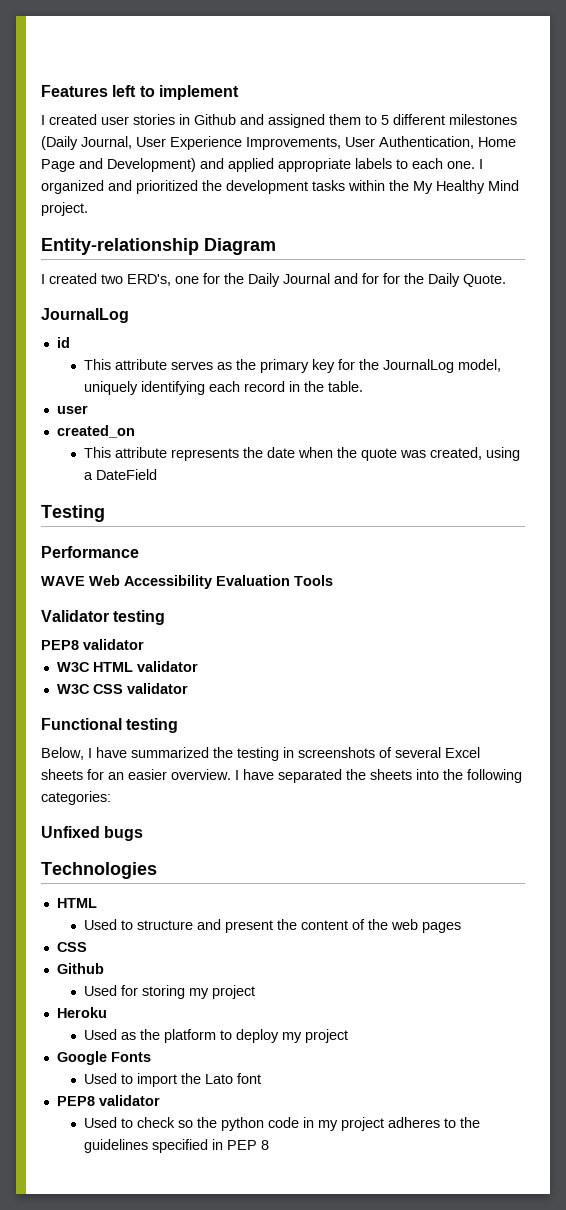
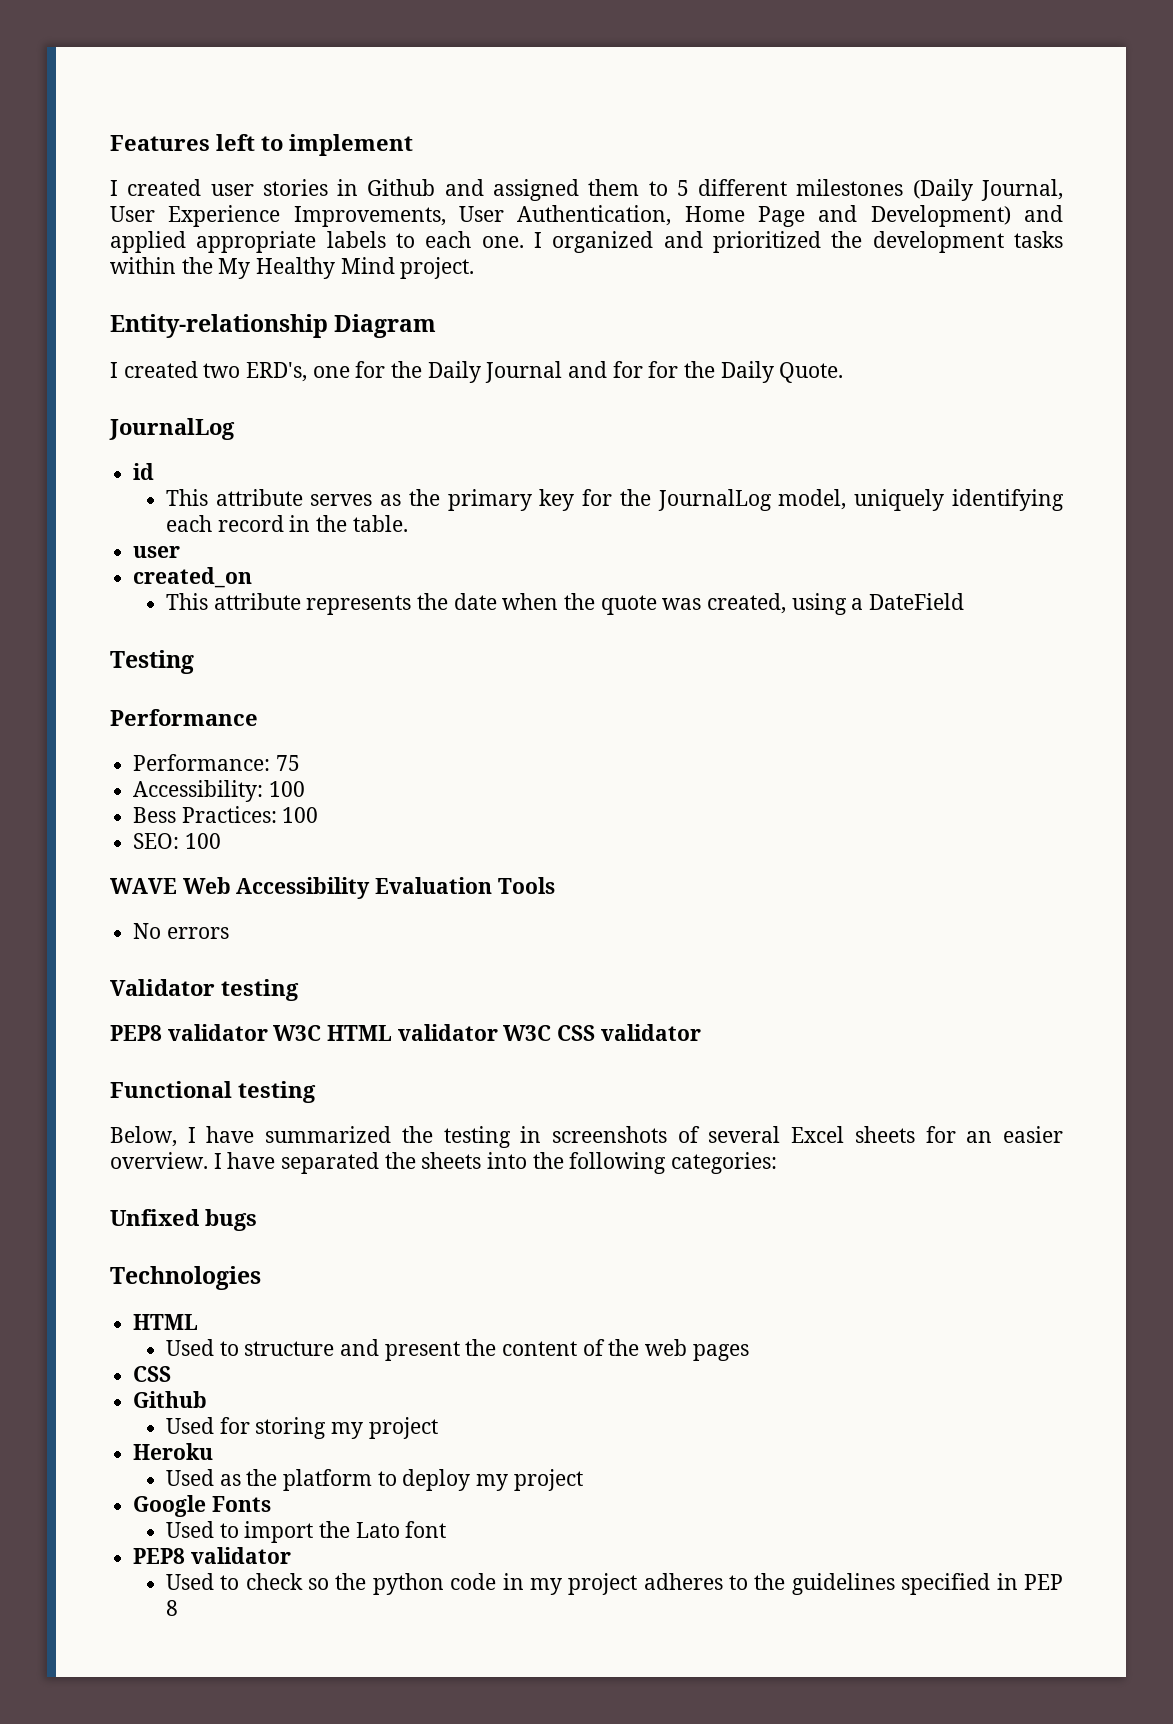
(139, 552) none -> [133,754,300,771] [133,780,305,802] [133,806,319,823] [133,833,221,849] // Performance: 75 // Accessibility: 100 // Bess Practices: 100 // SEO: 100
(333, 580) none -> [133,923,229,939] // No errors
(144, 644) // -> (268, 1032) none
(198, 666) // -> (498, 1032) none

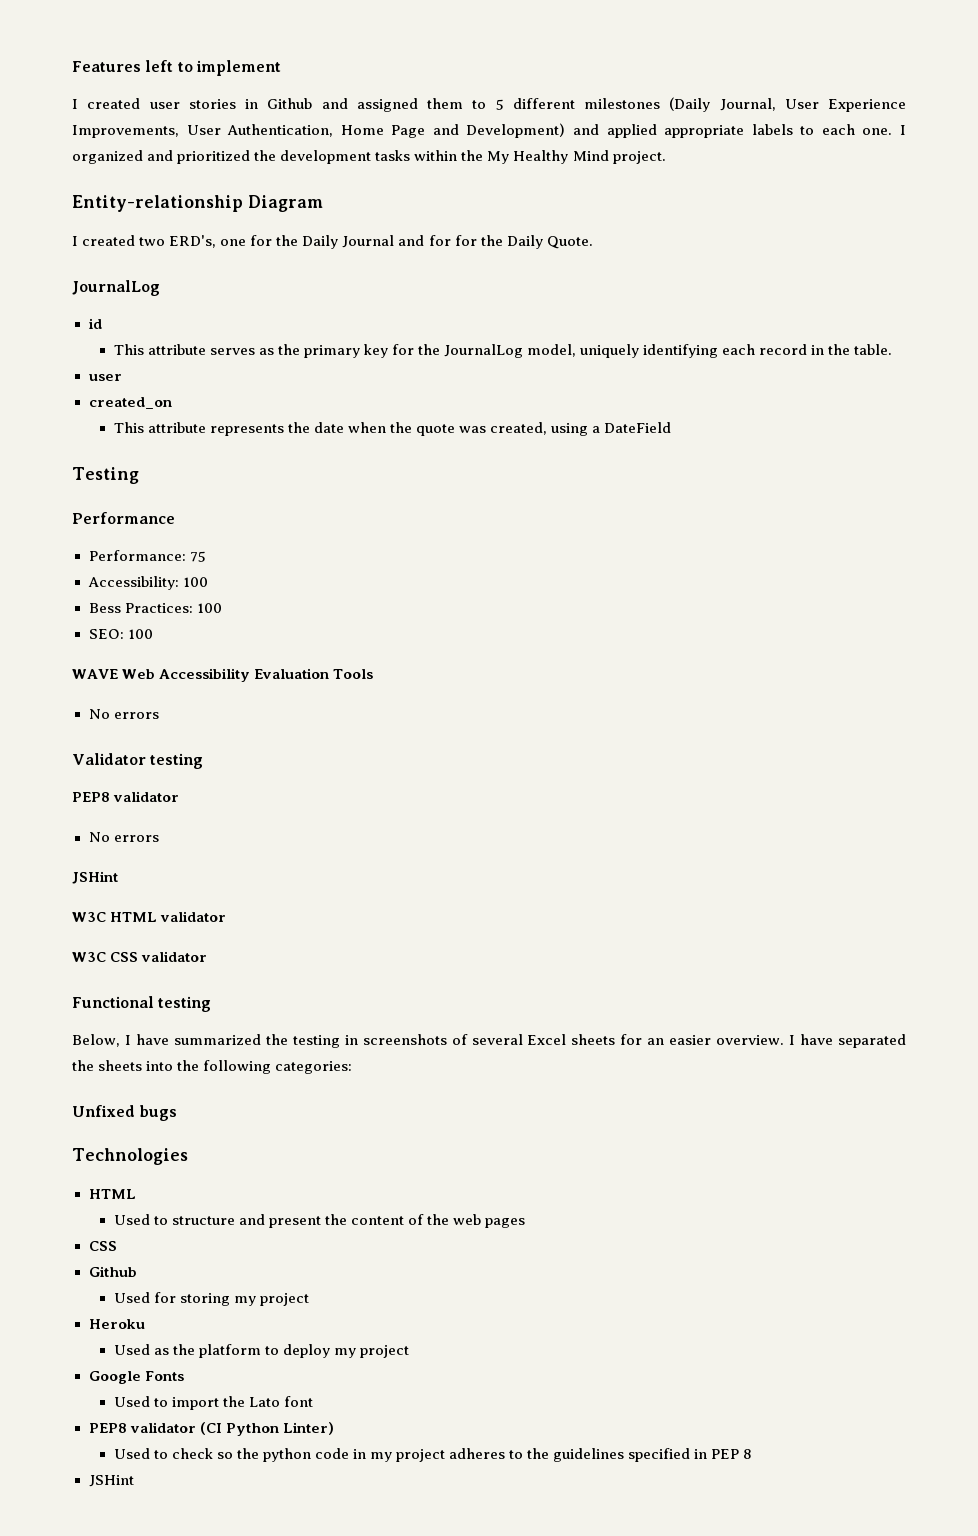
(268, 1032) none -> [88,832,159,842] [72,871,118,884] // No errors // JSHint //
(498, 1032) none -> (227, 916) //
(291, 1555) none -> [199,1422,334,1436] (CI Python Linter)
(178, 1608) none -> [88,1475,134,1487] // JSHint

